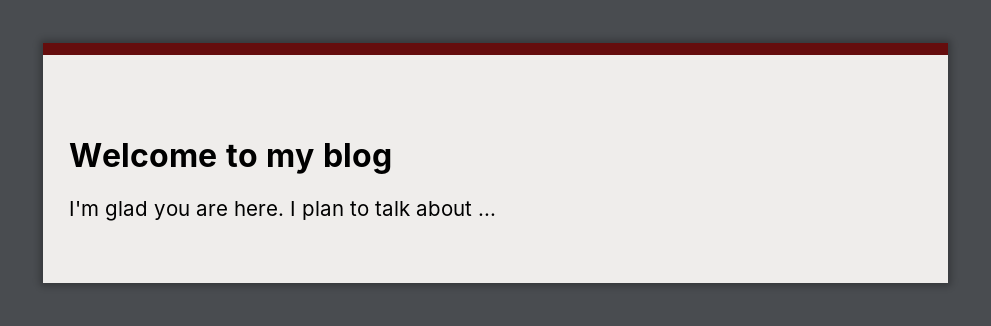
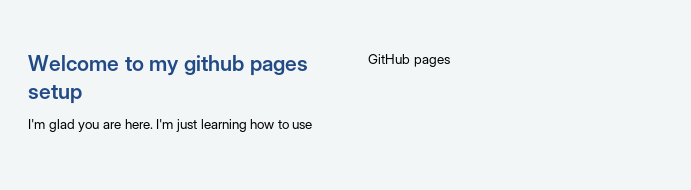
[322,143,392,174] blog -> [184,55,308,76] [28,85,82,104] github pages setup
[290,201,496,220] I plan to talk about ... -> [156,119,313,132] [368,54,450,67] I'm just learning how to use GitHub pages

